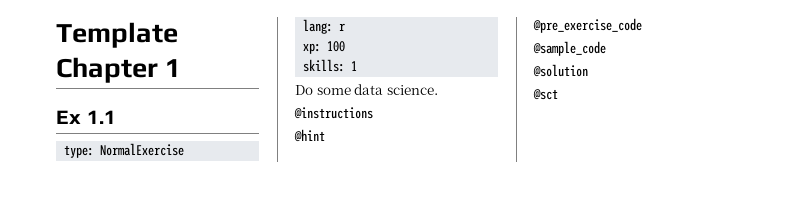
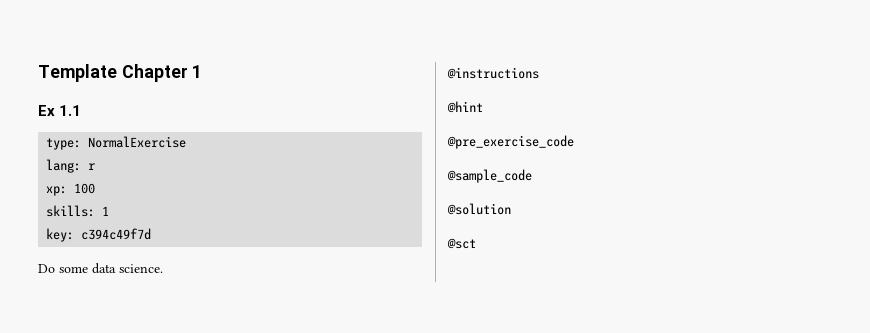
(358, 66) none -> [46,228,152,242] // key: c394c49f7d

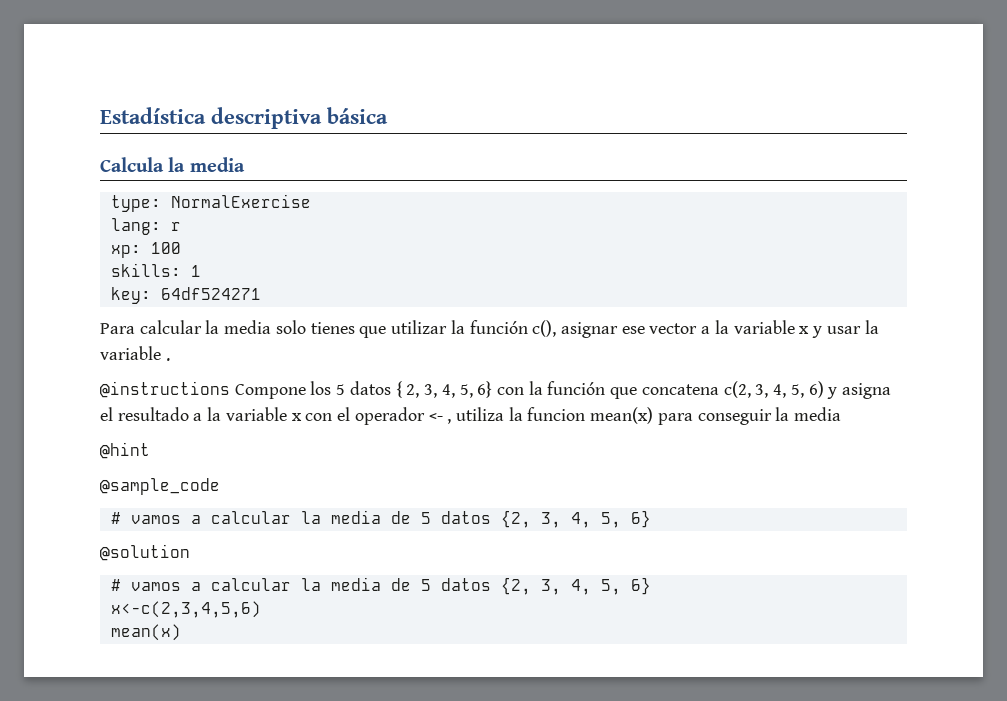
[38,64,203,82] [38,105,82,116] Template Chapter 1 // Ex 1.1 -> [100,107,388,129] [100,157,245,172] Estadística descriptiva básica // Calcula la media
[81,228,152,240] [38,263,163,274] [447,67,539,79] [447,101,483,113] [447,135,574,149] [447,169,532,183] [447,203,511,215] [447,238,476,249] c394c49f7d // Do some data science. // @instructions // @hint // @pre_exercise_code // @sample_code // @solution // @sct -> [160,287,261,300] [100,320,879,338] [100,346,170,361] [100,381,891,399] [100,407,842,425] [100,442,150,459] [100,478,220,495] [110,510,651,528] [100,544,190,561] [110,577,651,595] [110,601,261,618] [110,624,181,641] 64df524271 // Para calcular la media solo tienes que utilizar la función c(), asignar ese vector a la variable x y usar la variable . // @instructions Compone los 5 datos { 2, 3, 4, 5, 6} con la función que concatena c(2, 3, 4, 5, 6) y asigna el resultado a la variable x con el operador <- , utiliza la funcion mean(x) para conseguir la media // @hint // @sample_code // # vamos a calcular la media de 5 datos {2, 3, 4, 5, 6} // @solution // # vamos a calcular la media de 5 datos {2, 3, 4, 5, 6} // x<-c(2,3,4,5,6) // mean(x)

